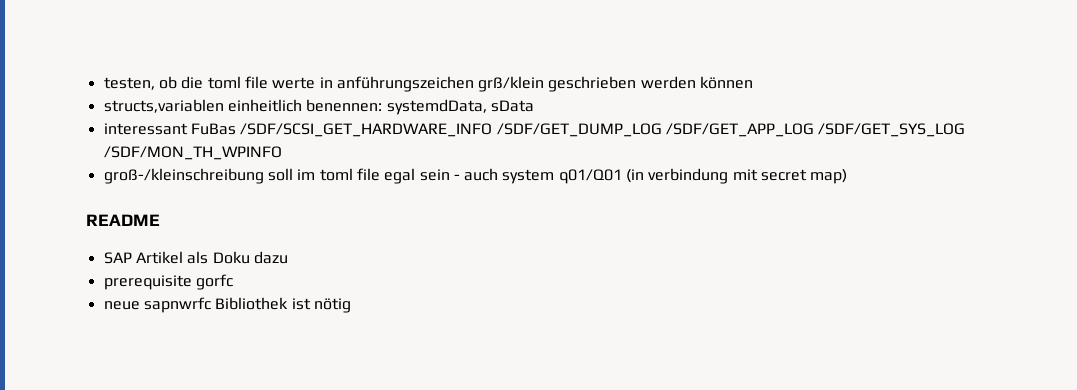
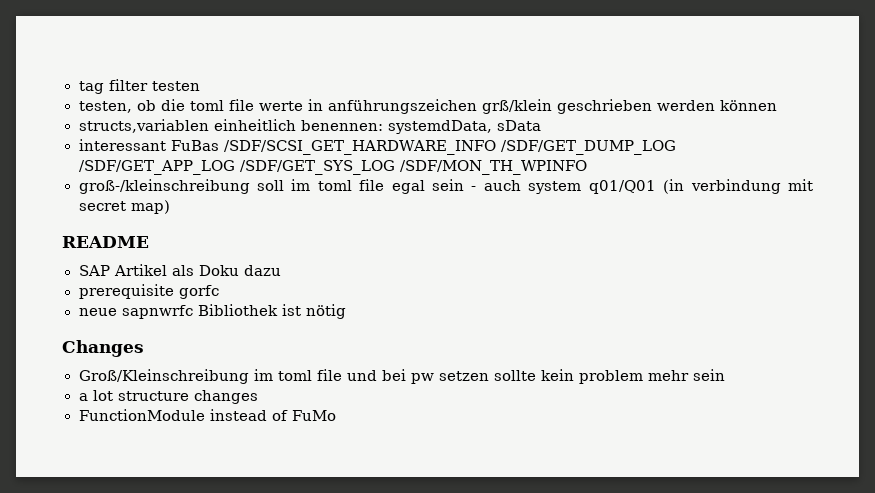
(103, 83) none -> [78,79,200,94] tag filter testen //
(351, 305) none -> [62,340,144,357] [78,369,725,384] [78,390,258,404] [78,409,336,421] // Changes // Groß/Kleinschreibung im toml file und bei pw setzen sollte kein problem mehr sein // a lot structure changes // FunctionModule instead of FuMo

